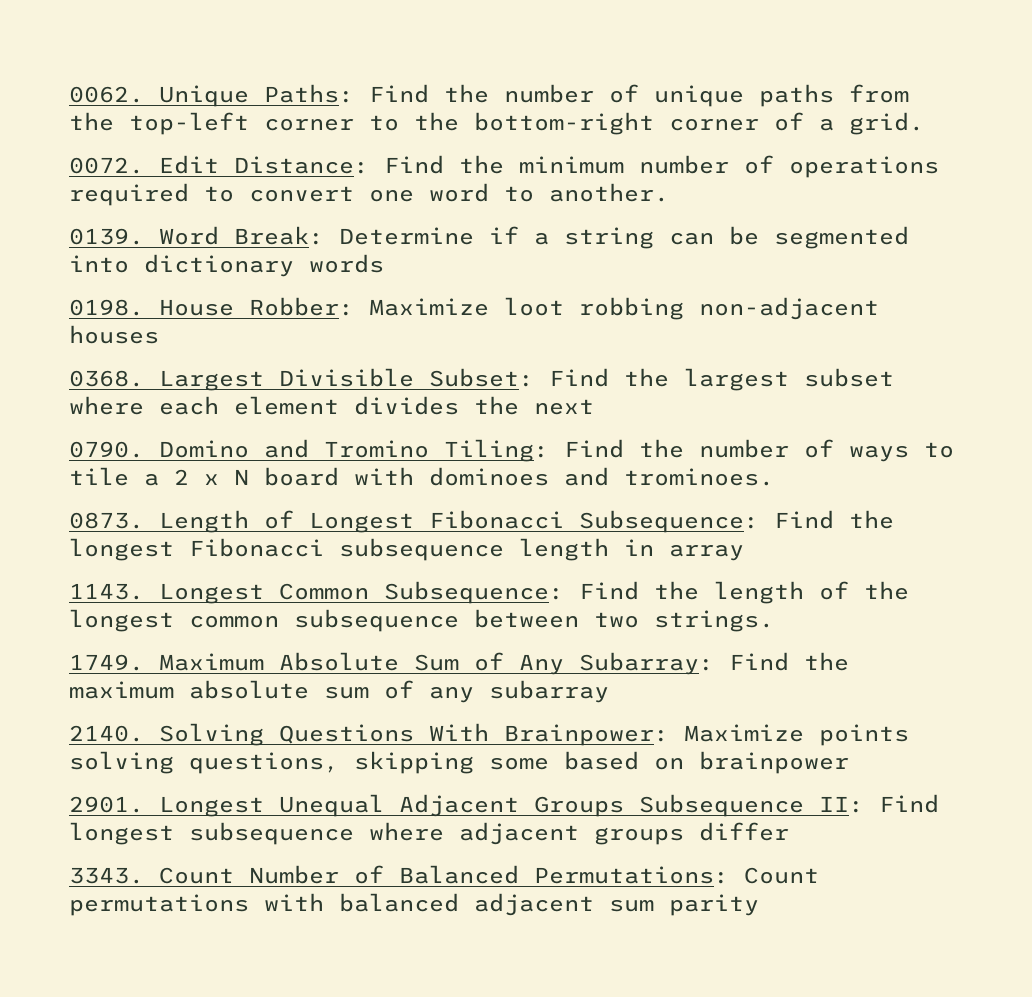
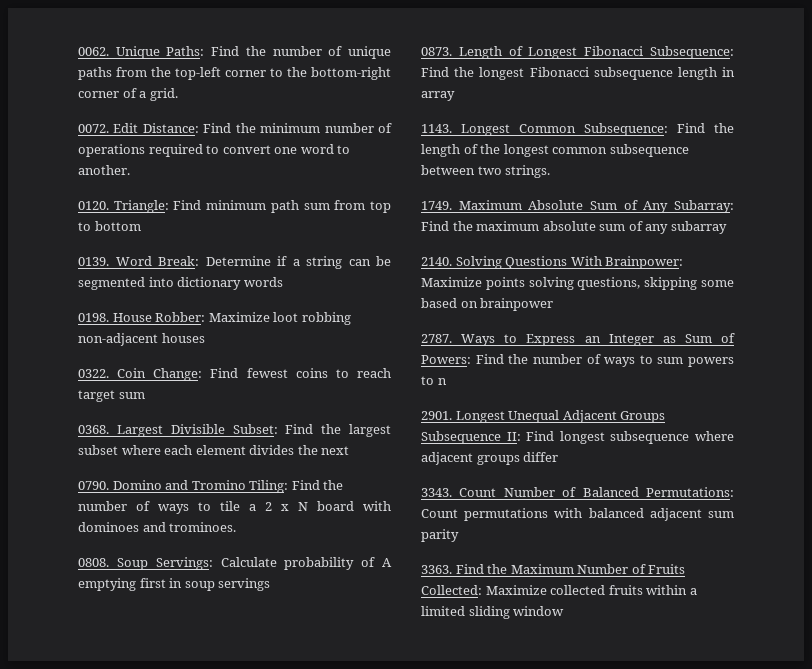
(669, 192) none -> [78,200,392,213] [78,221,141,231] // 0120. Triangle: Find minimum path sum from top to bottom
(159, 334) none -> [78,368,391,381] [78,390,145,402] // 0322. Coin Change: Find fewest coins to reach target sum
(774, 477) none -> [78,557,392,570] [78,578,271,591] // 0808. Soup Servings: Calculate probability of A emptying first in soup servings
(849, 762) none -> [421,333,735,346] [421,354,734,367] [421,376,447,385] // 2787. Ways to Express an Integer as Sum of Powers: Find the number of ways to sum powers to n
(759, 905) none -> [421,564,686,574] [421,585,697,595] [421,606,565,619] // 3363. Find the Maximum Number of Fruits Collected: Maximize collected fruits within a limited sliding window

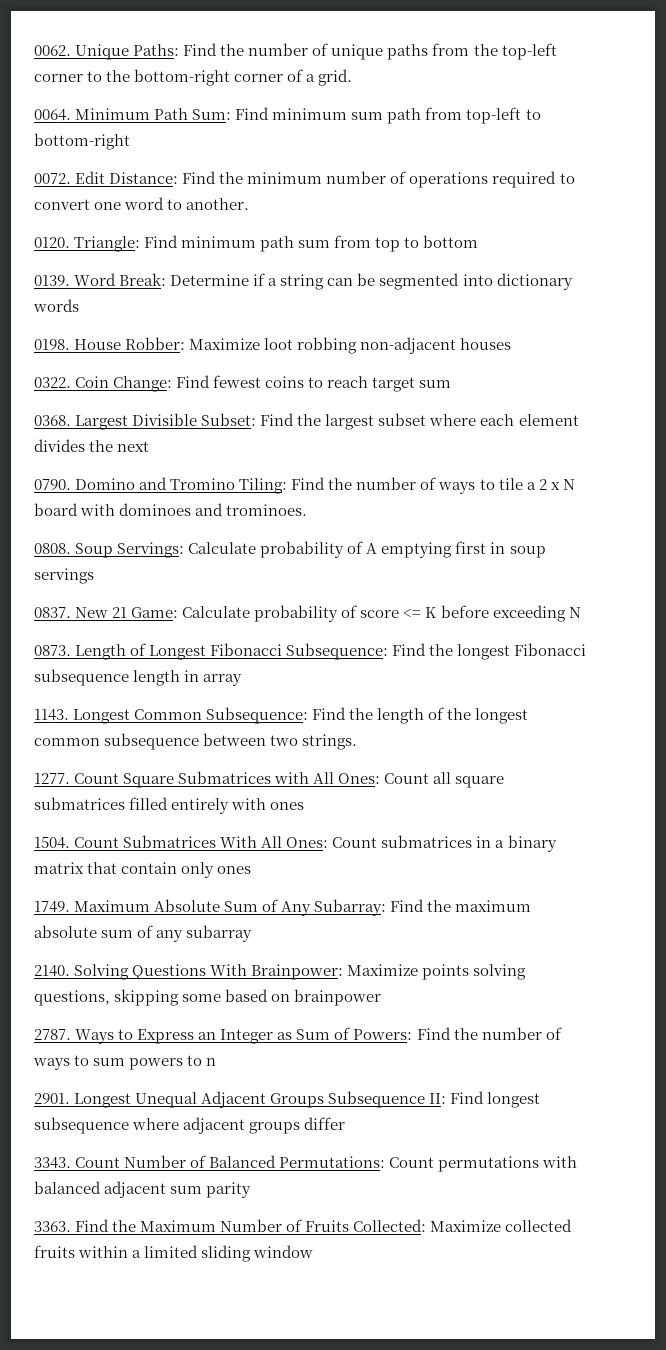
(178, 94) none -> [34,107,541,124] [34,133,130,150] // 0064. Minimum Path Sum: Find minimum sum path from top-left to bottom-right
(271, 584) none -> [34,605,581,622] // 0837. New 21 Game: Calculate probability of score <= K before exceeding N
(551, 171) none -> [34,771,505,788] [34,797,305,814] [34,835,557,852] [34,862,252,878] // 1277. Count Square Submatrices with All Ones: Count all square submatrices filled entirely with ones // 1504. Count Submatrices With All Ones: Count submatrices in a binary matrix that contain only ones

